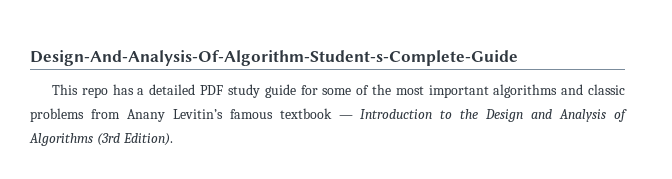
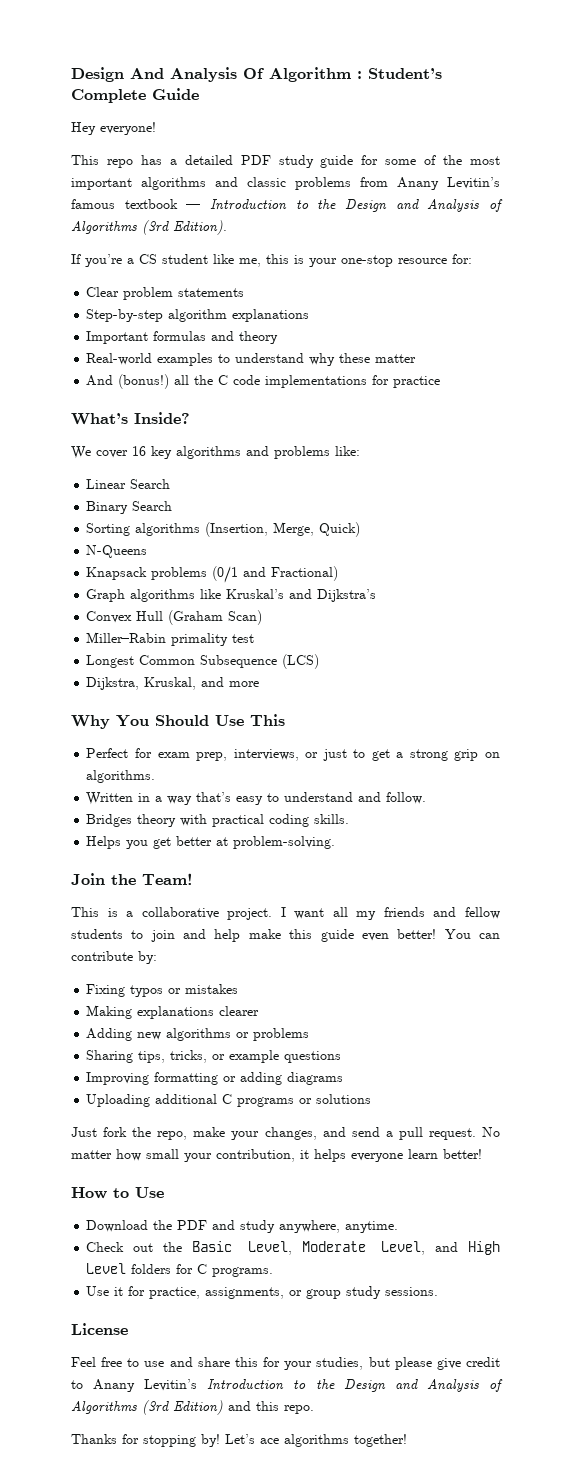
[30,50,518,66] Design-And-Analysis-Of-Algorithm-Student-s-Complete-Guide -> [71,67,442,82] [71,88,199,103] [71,122,156,135] Design And Analysis Of Algorithm : Student’s Complete Guide // Hey everyone!
(173, 139) none -> [71,254,472,267] [86,287,245,300] [86,309,310,322] [86,331,279,344] [86,353,417,366] [86,374,441,389] [71,412,190,425] [71,446,360,459] [86,479,171,489] [86,501,173,514] [86,522,361,537] [86,545,148,558] [86,566,339,583] [86,589,377,602] [86,610,263,625] [86,632,255,646] [86,654,320,669] [86,677,260,690] [71,714,285,729] [86,748,501,761] [86,770,156,783] [86,792,427,805] [86,814,350,827] [86,836,336,849] [71,873,193,885] [71,907,500,920] [71,929,501,942] [71,951,157,964] [86,984,239,997] [86,1005,260,1019] [86,1028,310,1041] [86,1050,342,1063] [86,1072,344,1085] [86,1094,372,1107] [71,1127,500,1140] [71,1149,482,1162] [71,1187,164,1199] [86,1220,399,1233] [86,1241,500,1255] [86,1263,274,1277] [86,1286,439,1299] [71,1323,128,1335] [71,1357,500,1370] [71,1379,503,1392] [71,1400,314,1415] [71,1434,407,1447] // If you’re a CS student like me, this is your one-stop resource for: // Clear problem statements // Step-by-step algorithm explanations // Important formulas and theory // Real-world examples to understand why these matter // And (bonus!) all the C code implementations for practice // What’s Inside? // We cover 16 key algorithms and problems like: // Linear Search // Binary Search // Sorting algorithms (Insertion, Merge, Quick) // N-Queens // Knapsack problems (0/1 and Fractional) // Graph algorithms like Kruskal’s and Dijkstra’s // Convex Hull (Graham Scan) // Miller–Rabin primality test // Longest Common Subsequence (LCS) // Dijkstra, Kruskal, and more // Why You Should Use This // Perfect for exam prep, interviews, or just to get a strong grip on algorithms. // Written in a way that’s easy to understand and follow. // Bridges theory with practical coding skills. // Helps you get better at problem-solving. // Join the Team! // This is a collaborative project. I want all my friends and fellow students to join and help make this guide even better! You can contribute by: // Fixing typos or mistakes // Making explanations clearer // Adding new algorithms or problems // Sharing tips, tricks, or example questions // Improving formatting or adding diagrams // Uploading additional C programs or solutions // Just fork the repo, make your changes, and send a pull request. No matter how small your contribution, it helps everyone learn better! // How to Use // Download the PDF and study anywhere, anytime. // Check out the Basic Level, Moderate Level, and High Level folders for C programs. // Use it for practice, assignments, or group study sessions. // License // Feel free to use and share this for your studies, but please give credit to Anany Levitin’s Introduction to the Design and Analysis of Algorithms (3rd Edition) and this repo. // Thanks for stopping by! Let’s ace algorithms together!

